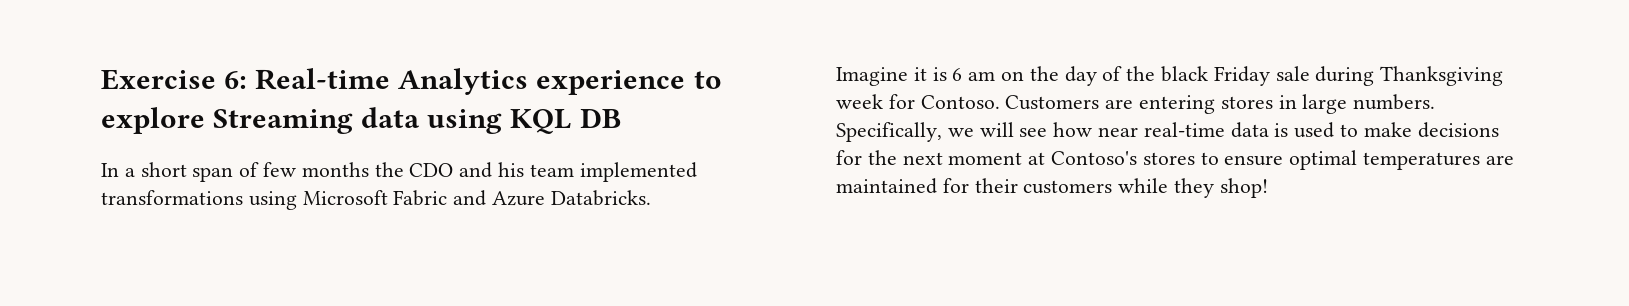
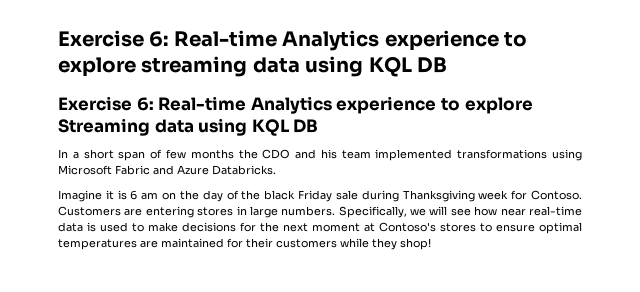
[101,68,722,95] [101,107,205,134] Exercise 6: Real-time Analytics experience to explore -> [58,30,527,51] [58,56,447,77] [58,96,533,114] Exercise 6: Real-time Analytics experience to explore streaming data using KQL DB // Exercise 6: Real-time Analytics experience to explore

